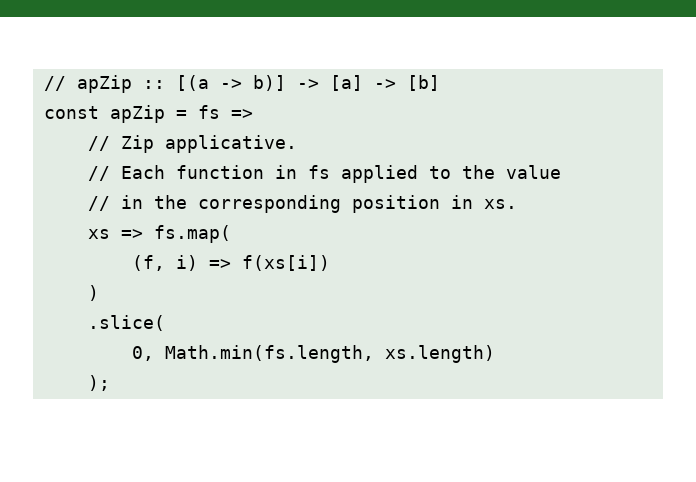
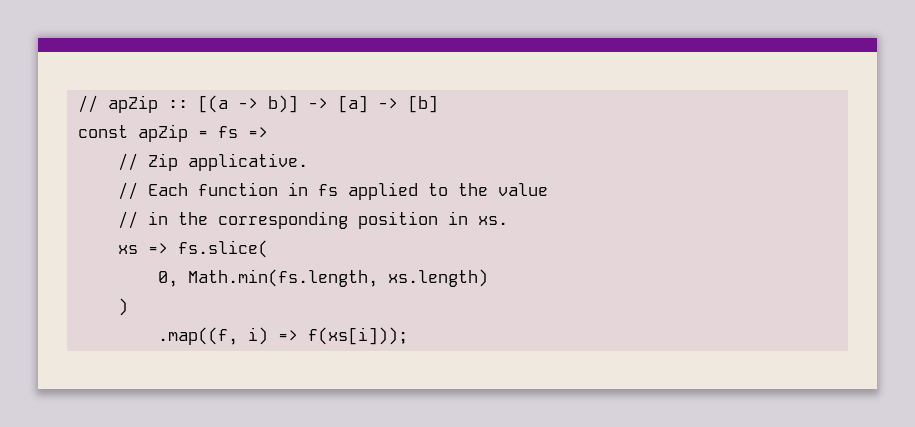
[154,225,232,243] [132,255,331,271] [88,285,100,301] [88,315,166,331] [132,345,496,363] [88,375,111,391] fs.map( // (f, i) => f(xs[i]) // ) // .slice( // 0, Math.min(fs.length, xs.length) // ); -> [178,240,269,258] [158,269,489,287] [118,298,129,316] [158,327,409,345] fs.slice( // 0, Math.min(fs.length, xs.length) // ) // .map((f, i) => f(xs[i]));

